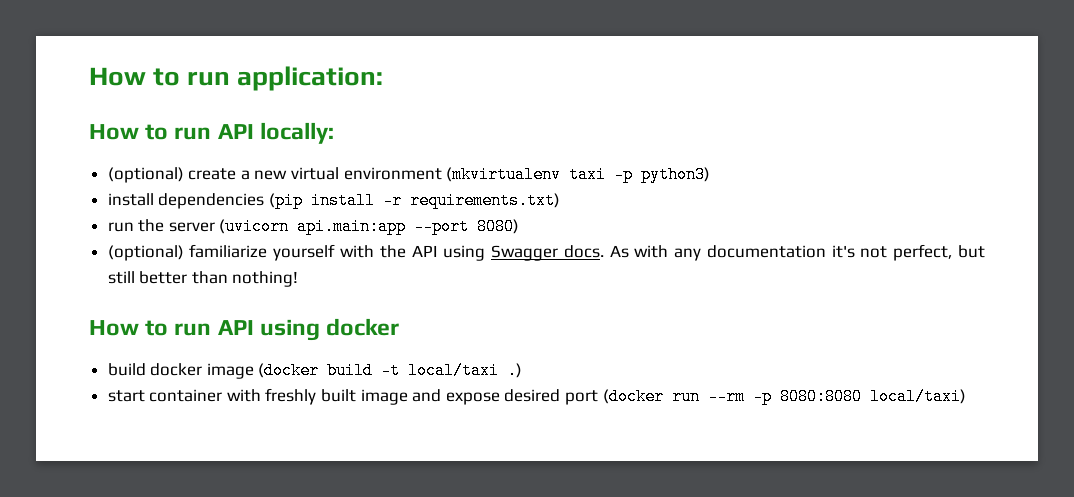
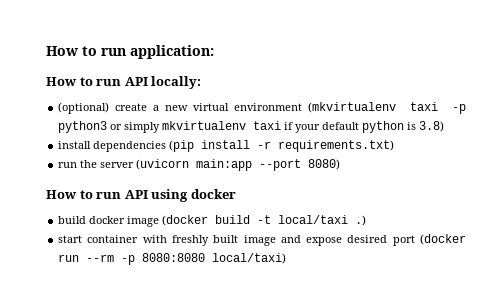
[641,166,711,183] python3) -> [58,121,445,133] python3 or simply mkvirtualenv taxi if your default python is 3.8)
[297,218,407,235] api.main:app -> [196,159,253,171] main:app
[107,244,985,261] [107,271,299,287] // (optional) familiarize yourself with the API using Swagger docs. As with any documentation it's not perfect, but still better than nothing! -> (341, 164) none

